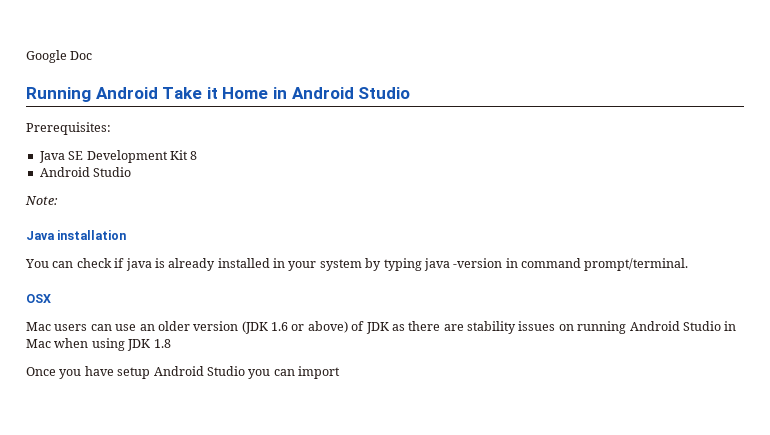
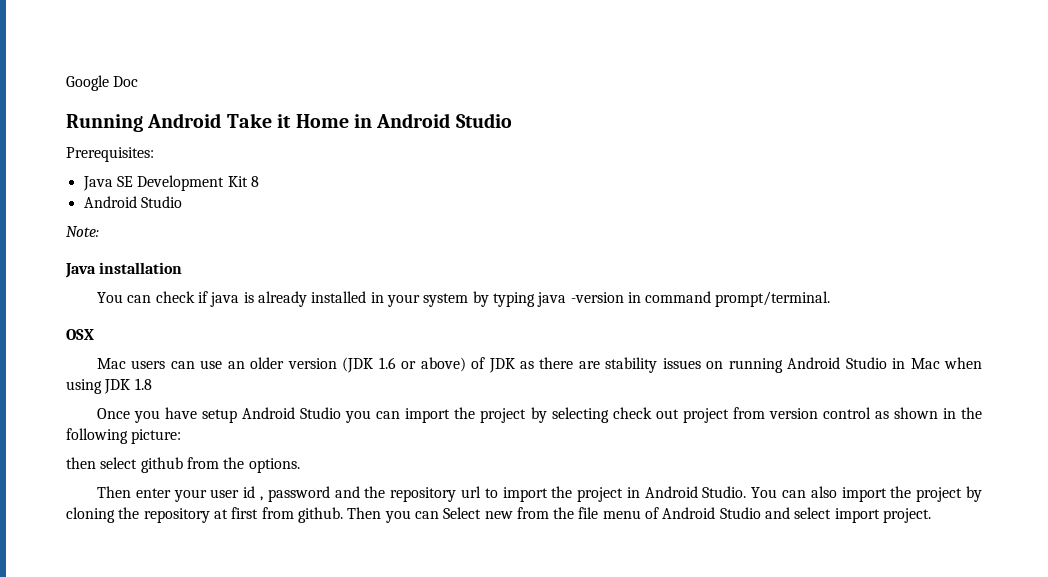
(340, 372) none -> [454,407,983,423] [66,428,182,444] [66,457,300,473] [97,486,982,502] [66,507,932,523] the project by selecting check out project from version control as shown in the following picture: // then select github from the options. // Then enter your user id , password and the repository url to import the project in Android Studio. You can also import the project by cloning the repository at first from github. Then you can Select new from the file menu of Android Studio and select import project.

